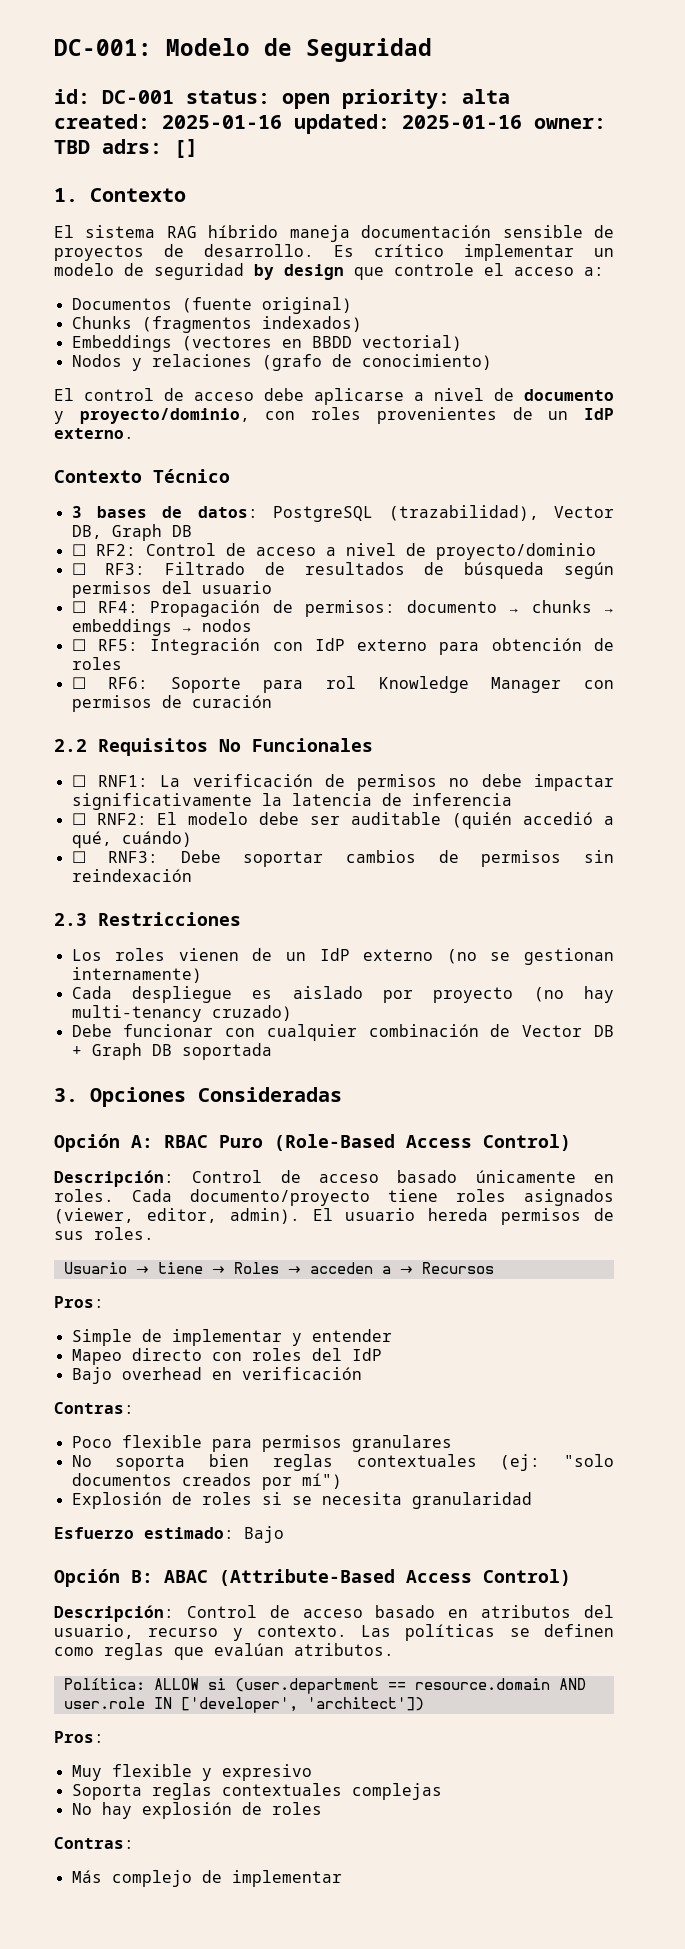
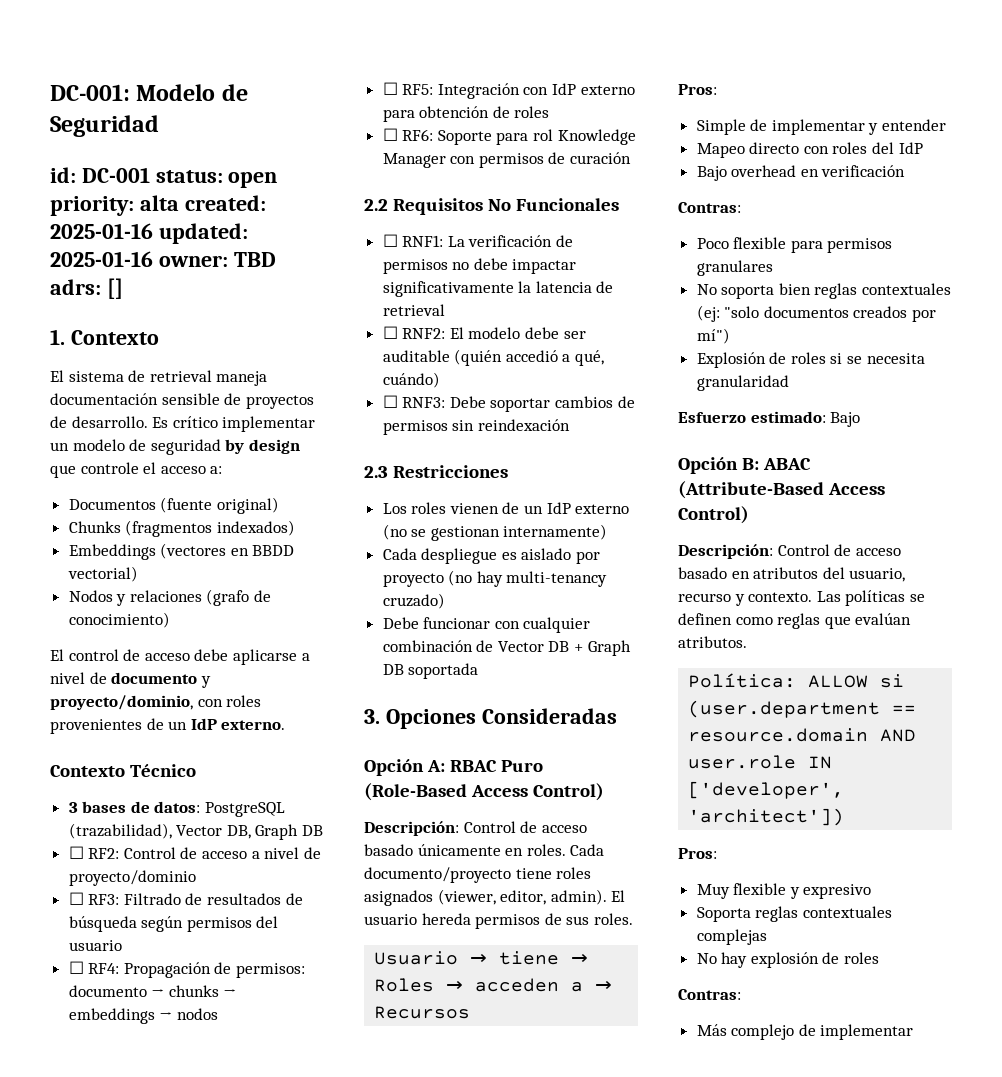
[166,225,279,238] RAG híbrido -> [128,370,212,382] de retrieval
[411,793,512,806] inferencia -> [382,304,445,316] retrieval

